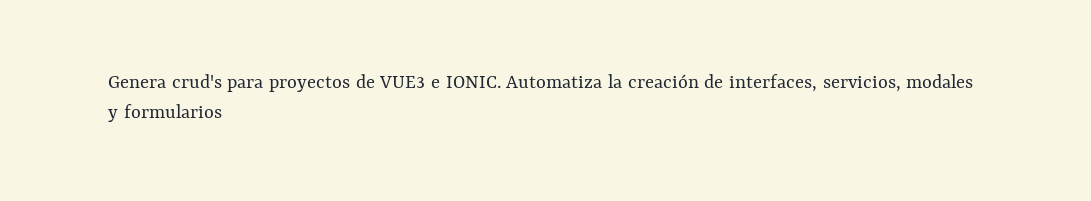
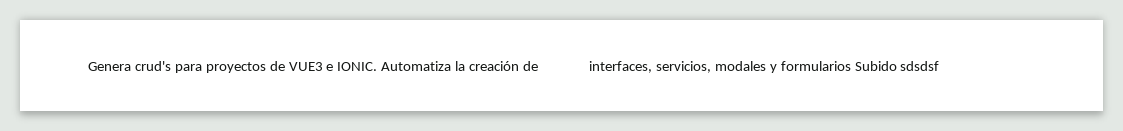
(222, 111) none -> [854,61,940,71] Subido sdsdsf

